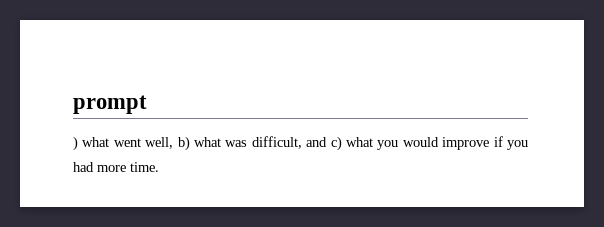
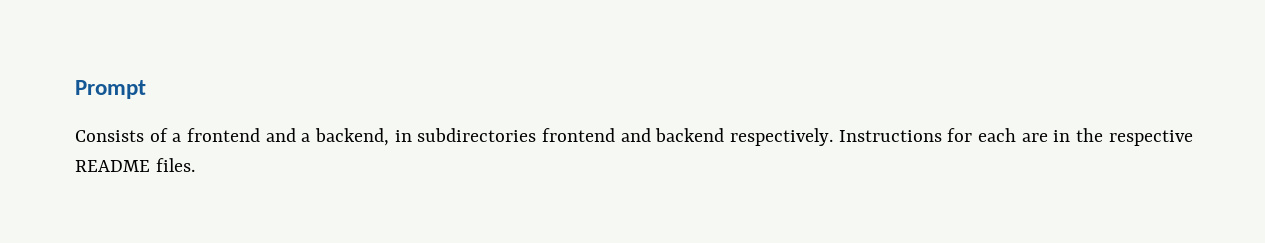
[73,95,147,114] [73,136,528,151] [73,162,159,172] prompt // ) what went well, b) what was difficult, and c) what you would improve if you had more time. -> [75,80,146,99] [75,128,1193,146] [75,158,195,172] Prompt // Consists of a frontend and a backend, in subdirectories frontend and backend respectively. Instructions for each are in the respective README files.

